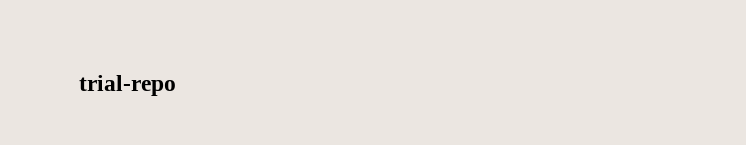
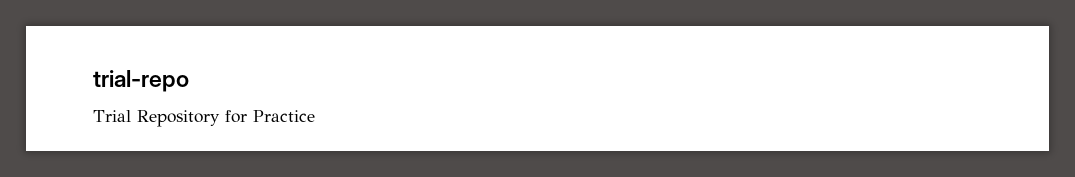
(176, 85) none -> [93,110,315,127] // Trial Repository for Practice

